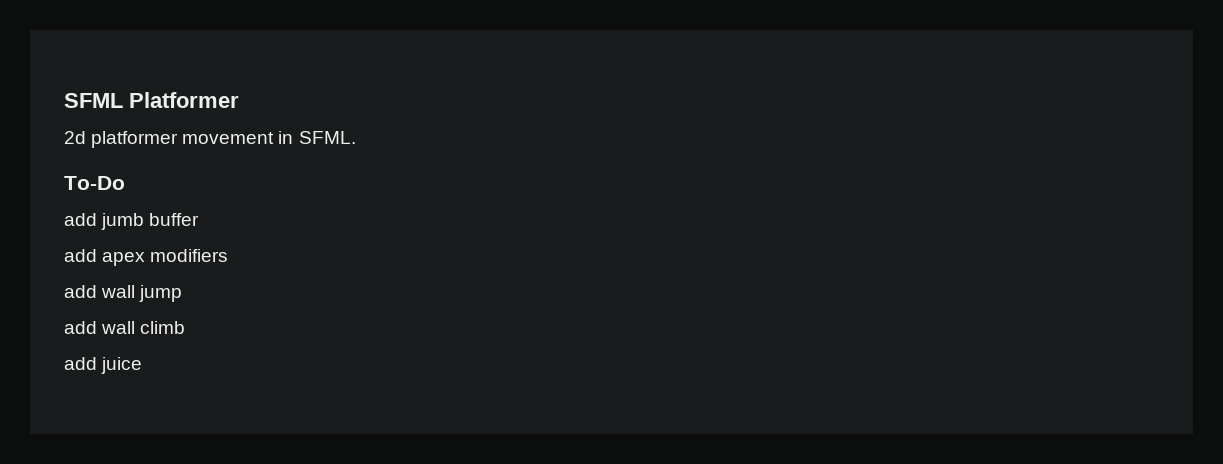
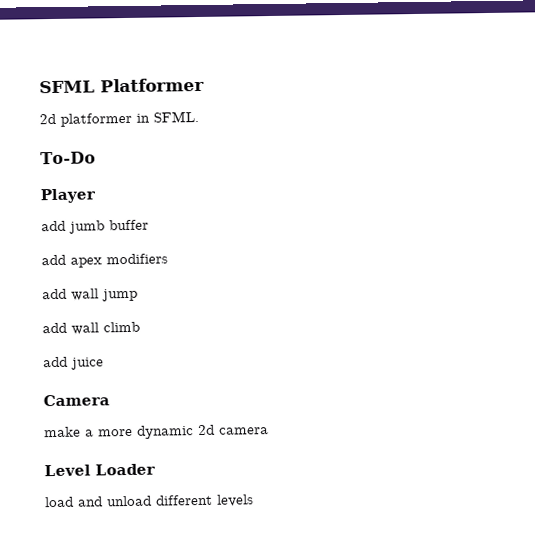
[182,132,275,144] movement -> (132, 119) none
(125, 183) none -> [40,188,96,204] // Player
(143, 365) none -> [43,394,110,407] [44,424,269,439] [44,463,156,477] [45,494,254,508] // Camera // make a more dynamic 2d camera // Level Loader // load and unload different levels

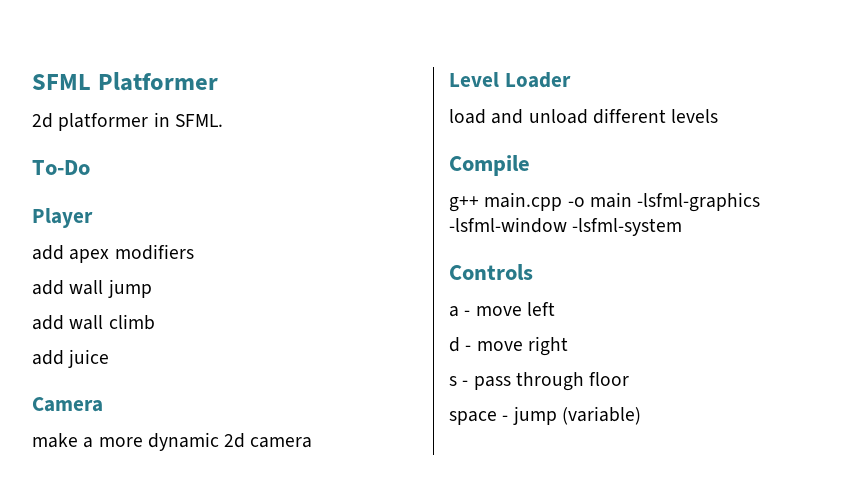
[41,219,149,234] // add jumb buffer -> (93, 218) none
(254, 500) none -> [449,155,530,176] [449,192,761,212] [449,217,683,236] [449,264,533,280] [449,302,555,317] [449,336,568,356] [449,372,630,391] [449,406,641,425] // Compile // g++ main.cpp -o main -lsfml-graphics -lsfml-window -lsfml-system // Controls // a - move left // d - move right // s - pass through floor // space - jump (variable)

